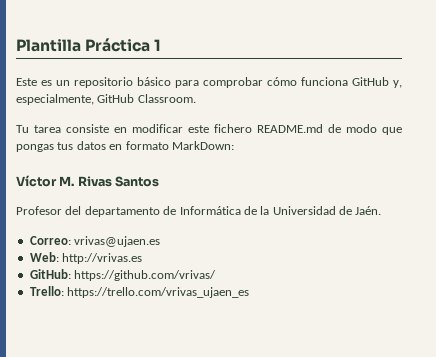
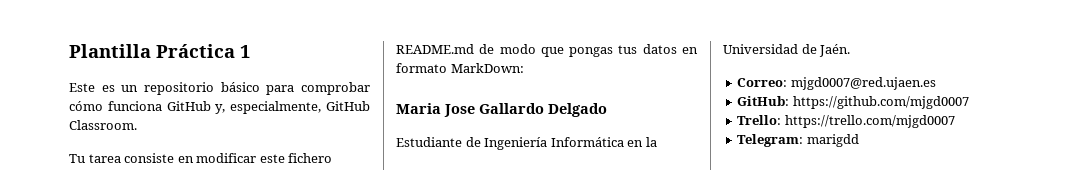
[16,175,160,187] [16,206,257,217] Víctor M. Rivas Santos // Profesor del departamento de Informática de -> [396,103,607,117] [396,137,644,150] Maria Jose Gallardo Delgado // Estudiante de Ingeniería Informática en
[74,236,161,247] [29,252,143,264] vrivas@ujaen.es // Web: http://vrivas.es -> [790,77,936,90] mjgd0007@red.ujaen.es
[74,270,217,281] https://github.com/vrivas/ -> [792,96,969,109] https://github.com/mjgd0007
[67,287,250,298] https://trello.com/vrivas_ujaen_es -> [784,115,955,128] [737,134,859,147] https://trello.com/mjgd0007 // Telegram: marigdd

